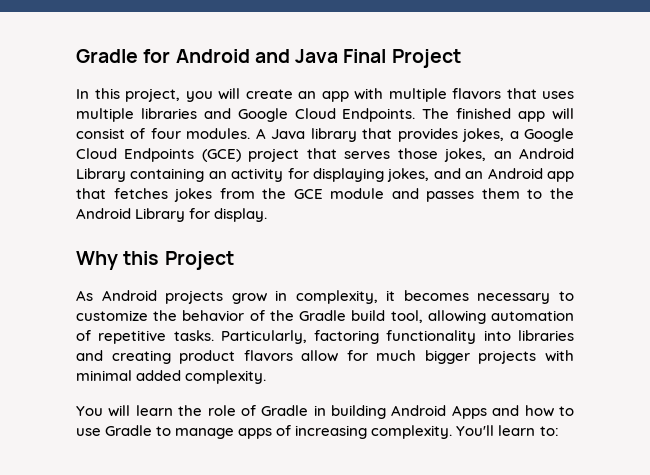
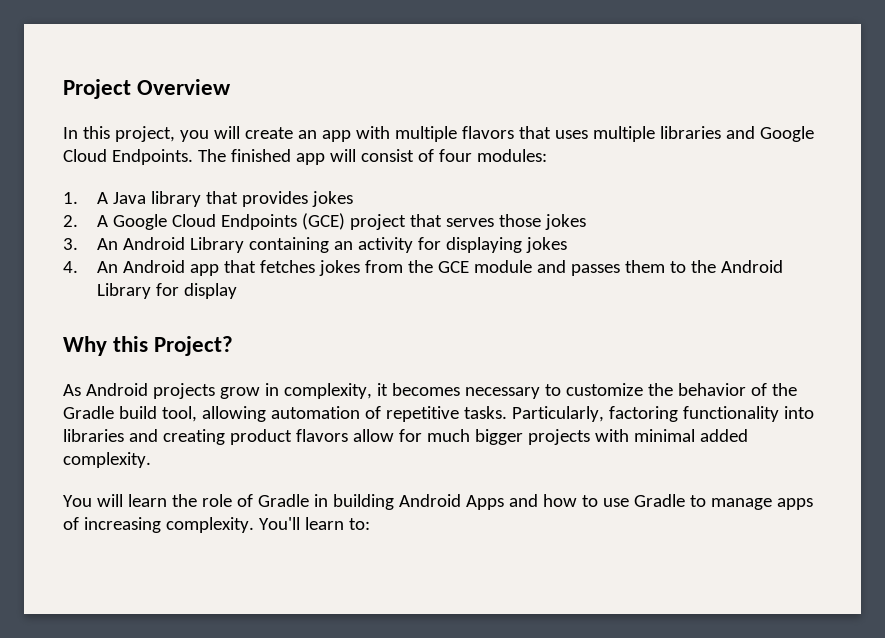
[76,49,461,68] Gradle for Android and Java Final Project -> [63,79,232,99] Project Overview
[186,128,251,139] modules. -> [476,149,547,162] [63,192,78,204] modules: // 1.
[462,128,519,142] jokes, a -> [312,191,354,207] [63,215,109,227] jokes // 2. A
[444,148,512,162] jokes, an -> [545,214,587,230] [63,238,119,250] jokes // 3. An
[387,168,484,182] jokes, and an -> [526,237,568,253] [63,261,119,273] jokes // 4. An
[214,208,268,222] display. -> [184,283,238,299] display
[164,251,234,270] Project -> [154,336,234,356] Project?

